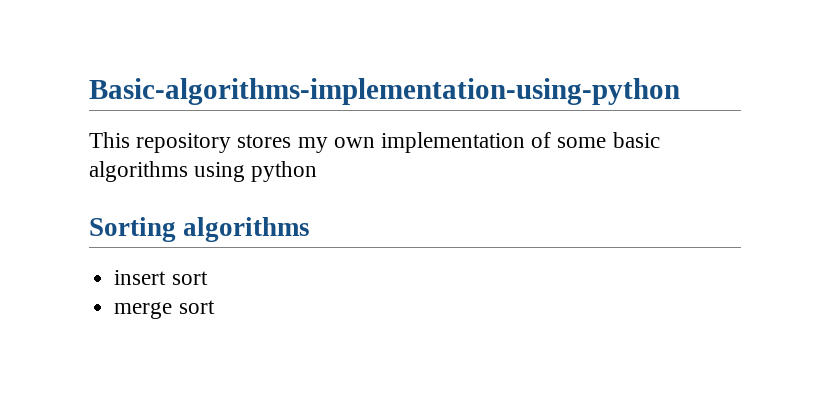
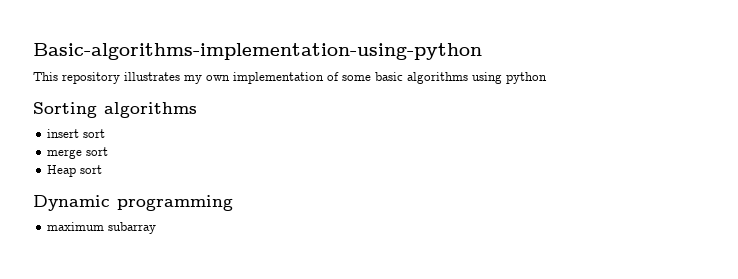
[237,134,292,148] stores -> [124,72,180,81] illustrates
(215, 307) none -> [47,165,103,177] [33,195,233,211] [47,222,157,234] // Heap sort // Dynamic programming // maximum subarray

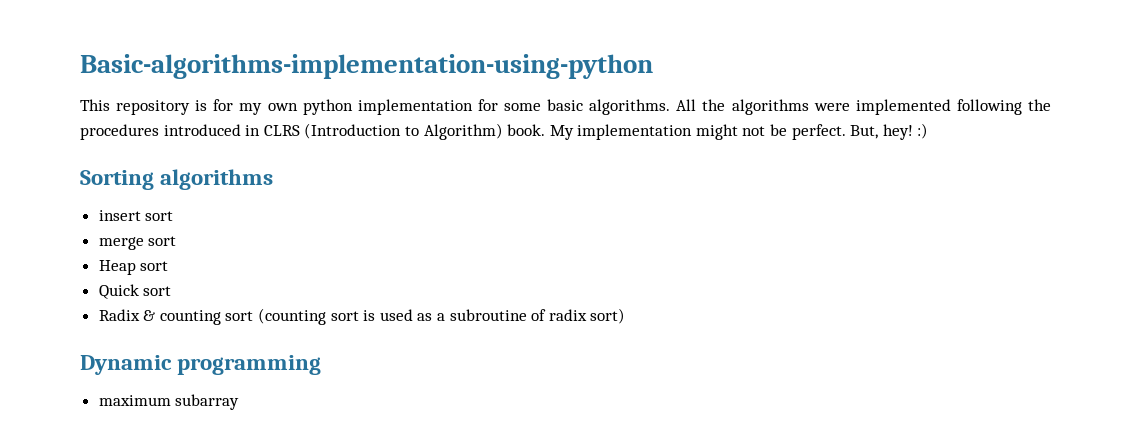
[124,72,547,84] illustrates my own implementation of some basic algorithms using python -> [195,99,1051,115] [80,123,929,140] is for my own python implementation for some basic algorithms. All the algorithms were implemented following the procedures introduced in CLRS (Introduction to Algorithm) book. My implementation might not be perfect. But, hey! :)
(103, 169) none -> [98,284,172,299] [98,308,626,325] // Quick sort // Radix & counting sort (counting sort is used as a subroutine of radix sort)

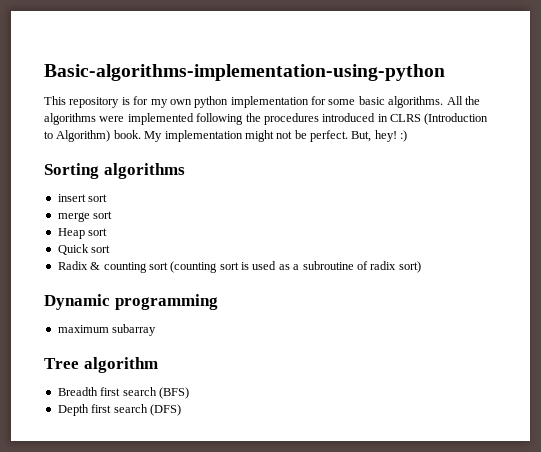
(240, 402) none -> [44,357,158,373] [57,387,189,399] [57,404,181,416] // Tree algorithm // Breadth first search (BFS) // Depth first search (DFS)

